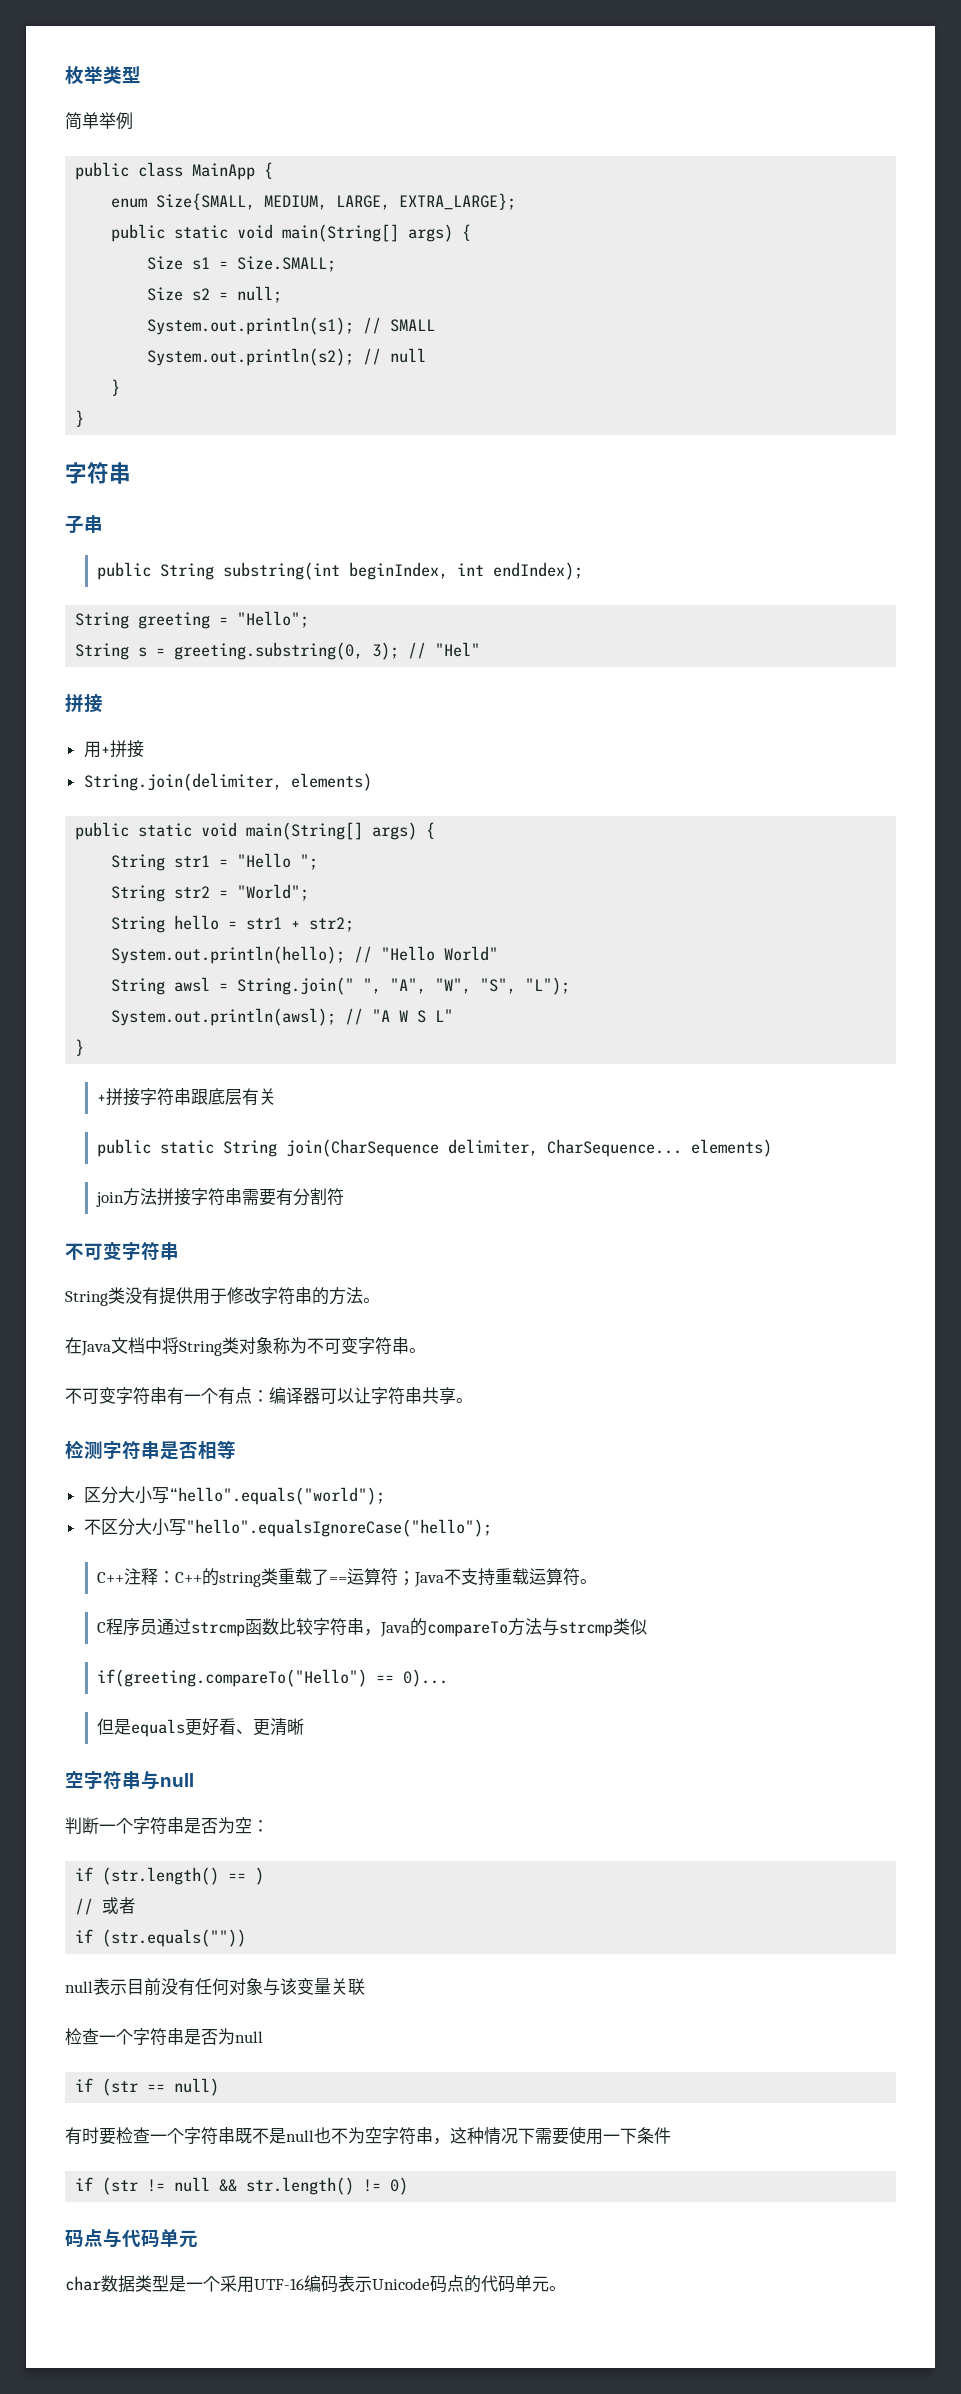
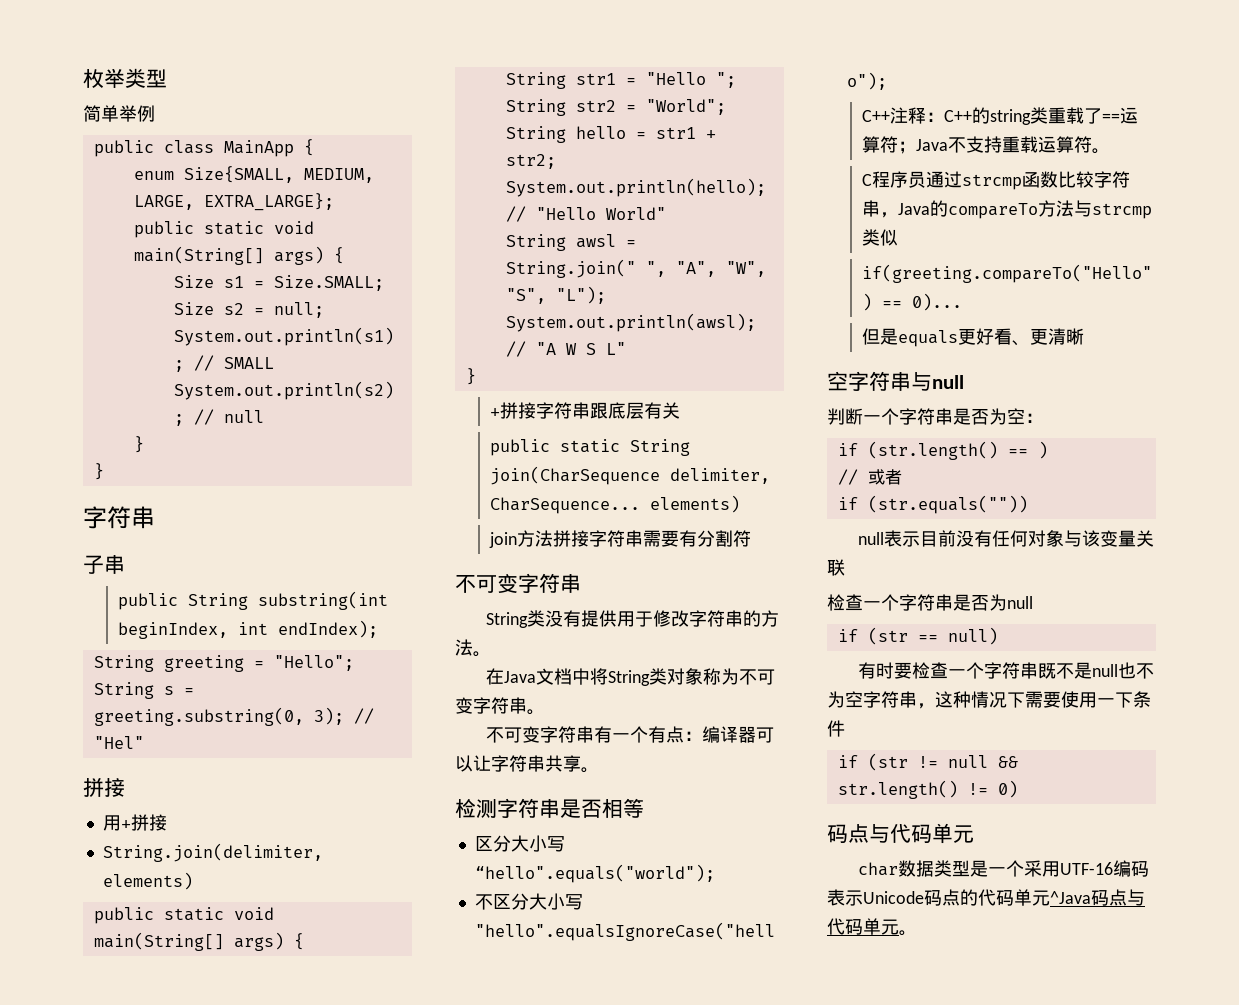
(549, 2284) none -> [1050,889,1145,906] [827,918,899,935] ^Java码点与代码单元

